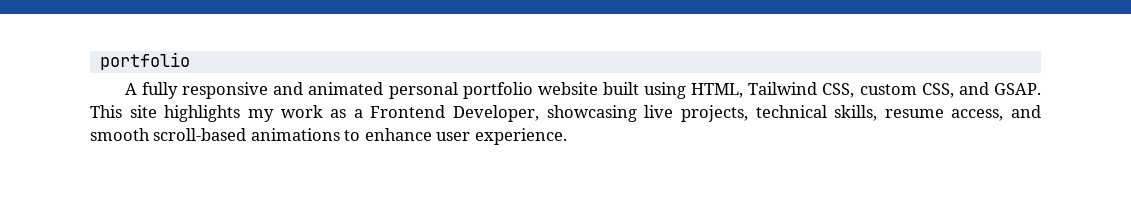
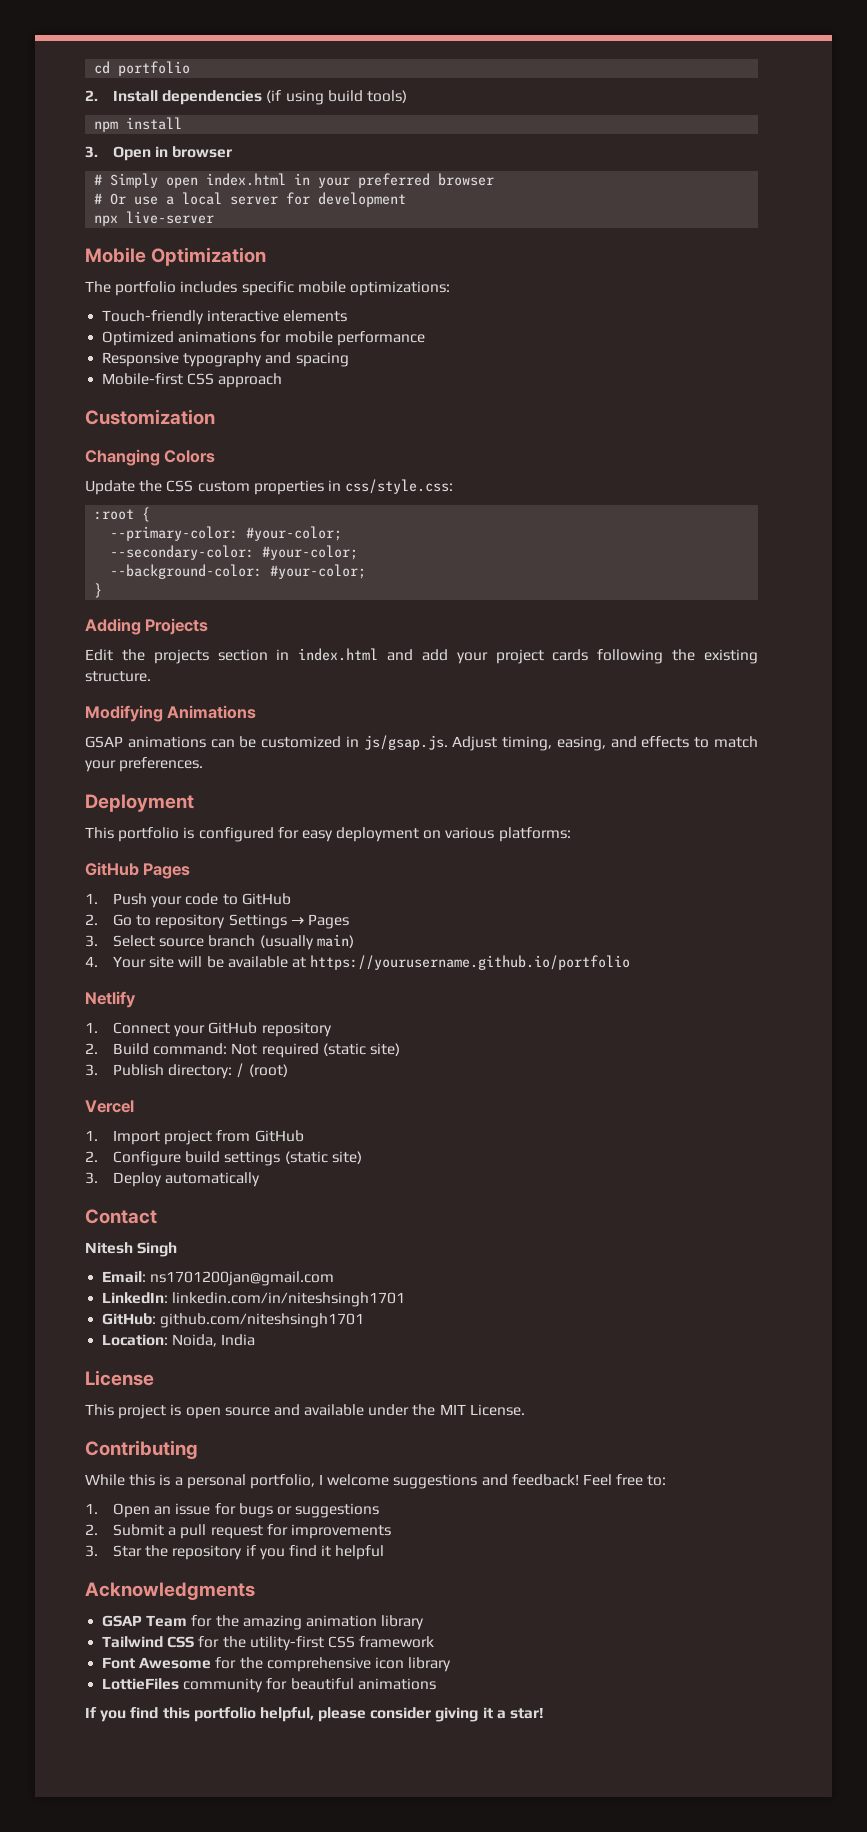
(99, 61) none -> [94,61,111,74] cd
[124,82,1041,99] [90,105,1041,122] [90,128,567,145] A fully responsive and animated personal portfolio website built using HTML, Tailwind CSS, custom CSS, and GSAP. This site highlights my work as a Frontend Developer, showcasing live projects, technical skills, resume access, and smooth scroll-based animations to enhance user experience. -> [85,90,408,105] [94,117,183,132] [85,146,233,161] [94,173,495,188] [94,192,407,207] [94,211,215,226] [85,247,267,266] [85,281,450,296] [102,310,348,325] [102,331,425,346] [102,352,349,367] [102,373,283,388] [85,409,215,425] [85,449,216,466] [85,479,454,495] [94,507,151,522] [110,526,343,541] [110,545,359,560] [110,564,367,579] [94,583,103,598] [85,618,209,635] [85,648,758,664] [85,671,151,682] [85,705,257,722] [85,735,758,751] [85,757,204,772] [85,794,194,812] [85,827,571,842] [85,862,191,879] [85,893,291,908] [85,914,350,929] [85,934,354,950] [85,955,631,970] [85,991,136,1008] [85,1022,332,1037] [85,1043,401,1058] [85,1063,288,1079] [85,1100,134,1113] [85,1130,304,1145] [85,1151,362,1166] [85,1172,261,1187] [85,1209,157,1224] [85,1242,178,1257] [102,1271,335,1286] [102,1292,406,1307] [102,1313,365,1328] [102,1334,256,1347] [85,1370,154,1386] [85,1404,525,1419] [85,1440,198,1459] [85,1474,667,1489] [85,1503,380,1518] [85,1524,392,1539] [85,1545,385,1560] [85,1582,255,1600] [102,1615,425,1630] [102,1636,435,1651] [102,1657,452,1672] [102,1678,436,1693] [85,1707,545,1722] 2. Install dependencies (if using build tools) // npm install // 3. Open in browser // # Simply open index.html in your preferred browser // # Or use a local server for development // npx live-server // Mobile Optimization // The portfolio includes specific mobile optimizations: // Touch-friendly interactive elements // Optimized animations for mobile performance // Responsive typography and spacing // Mobile-first CSS approach // Customization // Changing Colors // Update the CSS custom properties in css/style.css: // :root { // --primary-color: #your-color; // --secondary-color: #your-color; // --background-color: #your-color; // } // Adding Projects // Edit the projects section in index.html and add your project cards following the existing structure. // Modifying Animations // GSAP animations can be customized in js/gsap.js. Adjust timing, easing, and effects to match your preferences. // Deployment // This portfolio is configured for easy deployment on various platforms: // GitHub Pages // 1. Push your code to GitHub // 2. Go to repository Settings → Pages // 3. Select source branch (usually main) // 4. Your site will be available at https://yourusername.github.io/portfolio // Netlify // 1. Connect your GitHub repository // 2. Build command: Not required (static site) // 3. Publish directory: / (root) // Vercel // 1. Import project from GitHub // 2. Configure build settings (static site) // 3. Deploy automatically // Contact // Nitesh Singh // Email: ns1701200jan@gmail.com // LinkedIn: linkedin.com/in/niteshsingh1701 // GitHub: github.com/niteshsingh1701 // Location: Noida, India // License // This project is open source and available under the MIT License. // Contributing // While this is a personal portfolio, I welcome suggestions and feedback! Feel free to: // 1. Open an issue for bugs or suggestions // 2. Submit a pull request for improvements // 3. Star the repository if you find it helpful // Acknowledgments // GSAP Team for the amazing animation library // Tailwind CSS for the utility-first CSS framework // Font Awesome for the comprehensive icon library // LottieFiles community for beautiful animations // If you find this portfolio helpful, please consider giving it a star!

